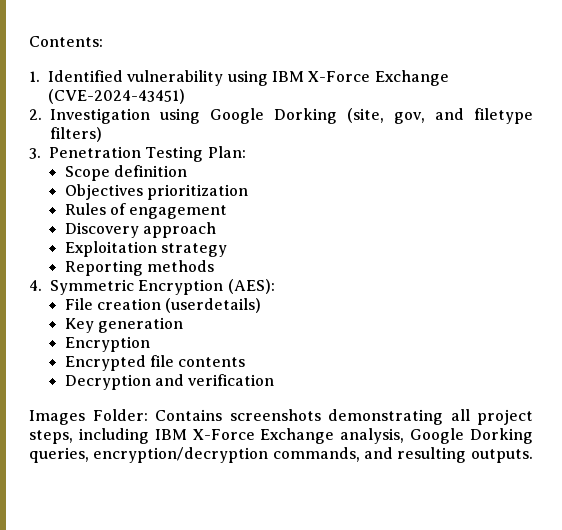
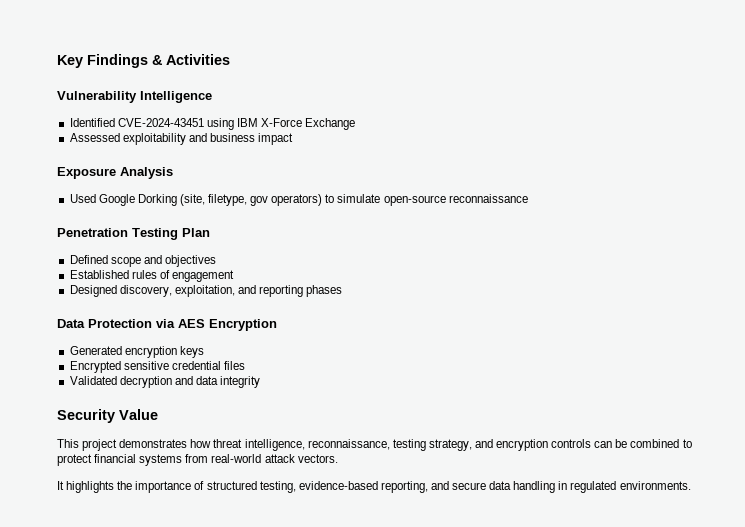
[29,36,103,47] [29,70,449,86] [48,89,185,104] [29,108,533,124] [50,127,102,142] [29,146,246,162] [64,165,188,181] [64,184,249,200] [64,203,228,219] [64,222,217,238] [64,241,228,257] [64,260,215,276] [29,279,275,295] [64,298,262,313] [64,317,184,333] [64,336,150,352] [64,355,246,371] [64,374,275,390] [29,409,533,425] [29,428,534,444] [29,447,533,463] Contents: // 1. Identified vulnerability using IBM X-Force Exchange (CVE-2024-43451) // 2. Investigation using Google Dorking (site, gov, and filetype filters) // 3. Penetration Testing Plan: // Scope definition // Objectives prioritization // Rules of engagement // Discovery approach // Exploitation strategy // Reporting methods // 4. Symmetric Encryption (AES): // File creation (userdetails) // Key generation // Encryption // Encrypted file contents // Decryption and verification // Images Folder: Contains screenshots demonstrating all project steps, including IBM X-Force Exchange analysis, Google Dorking queries, encryption/decryption commands, and resulting outputs. -> [57,54,230,68] [57,91,212,103] [69,118,356,130] [69,133,294,145] [57,167,173,179] [69,194,528,206] [57,228,210,240] [69,255,216,267] [69,270,234,282] [69,285,343,297] [57,319,277,331] [69,346,204,358] [69,361,245,373] [69,376,261,388] [57,409,158,423] [57,439,692,451] [57,454,338,466] [57,481,691,493] Key Findings & Activities // Vulnerability Intelligence // Identified CVE-2024-43451 using IBM X-Force Exchange // Assessed exploitability and business impact // Exposure Analysis // Used Google Dorking (site, filetype, gov operators) to simulate open-source reconnaissance // Penetration Testing Plan // Defined scope and objectives // Established rules of engagement // Designed discovery, exploitation, and reporting phases // Data Protection via AES Encryption // Generated encryption keys // Encrypted sensitive credential files // Validated decryption and data integrity // Security Value // This project demonstrates how threat intelligence, reconnaissance, testing strategy, and encryption controls can be combined to protect financial systems from real-world attack vectors. // It highlights the importance of structured testing, evidence-based reporting, and secure data handling in regulated environments.

